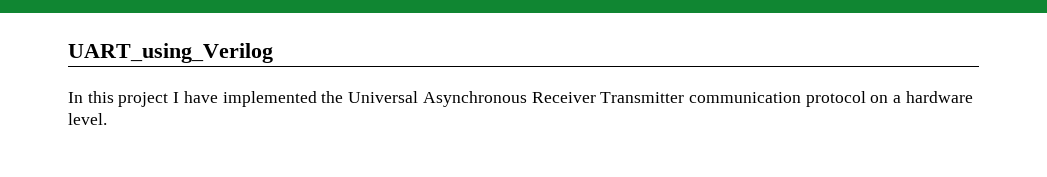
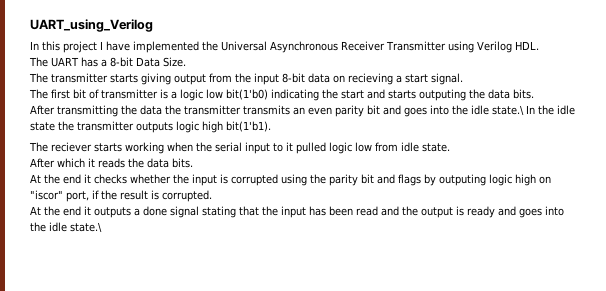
[688,91,973,107] [68,113,107,125] communication protocol on a hardware level. -> [447,41,539,53] [29,57,186,67] [29,73,463,85] [29,89,534,101] [30,105,575,117] [30,121,271,133] [29,142,450,154] [30,158,193,168] [30,174,551,186] [30,190,212,202] [30,206,564,218] [30,222,102,233] using Verilog HDL. // The UART has a 8-bit Data Size. // The transmitter starts giving output from the input 8-bit data on recieving a start signal. // The first bit of transmitter is a logic low bit(1'b0) indicating the start and starts outputing the data bits. // After transmitting the data the transmitter transmits an even parity bit and goes into the idle state.\ In the idle state the transmitter outputs logic high bit(1'b1). // The reciever starts working when the serial input to it pulled logic low from idle state. // After which it reads the data bits. // At the end it checks whether the input is corrupted using the parity bit and flags by outputing logic high on "iscor" port, if the result is corrupted. // At the end it outputs a done signal stating that the input has been read and the output is ready and goes into the idle state.\

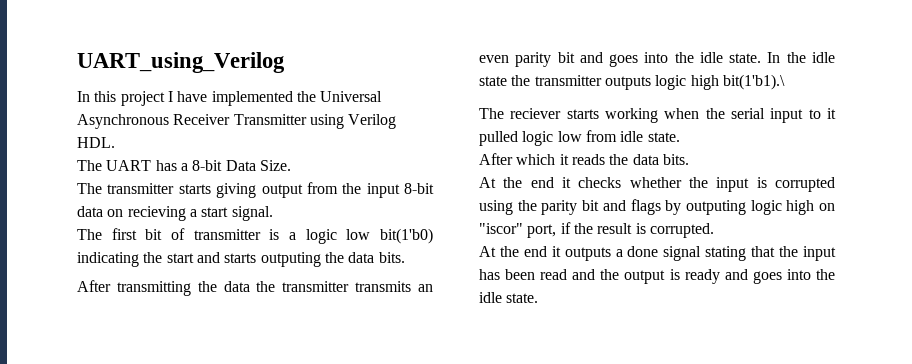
[492,105,524,116] state.\ -> [729,53,762,63] state.
[226,121,271,132] bit(1'b1). -> [722,74,785,90] bit(1'b1).\
[70,222,102,233] state.\ -> [506,293,539,303] state.

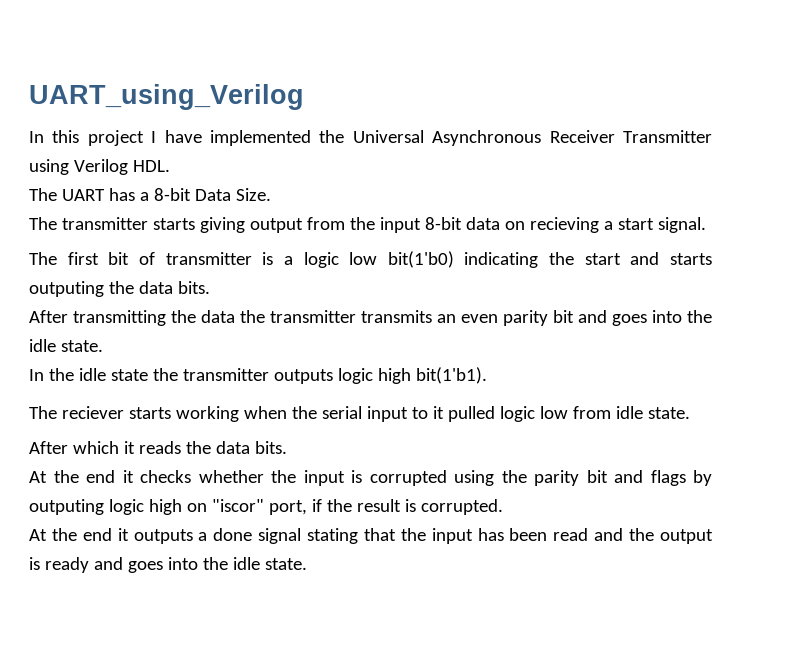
(762, 58) none -> (103, 346) //
[722,74,785,90] bit(1'b1).\ -> [415,367,487,384] bit(1'b1).

